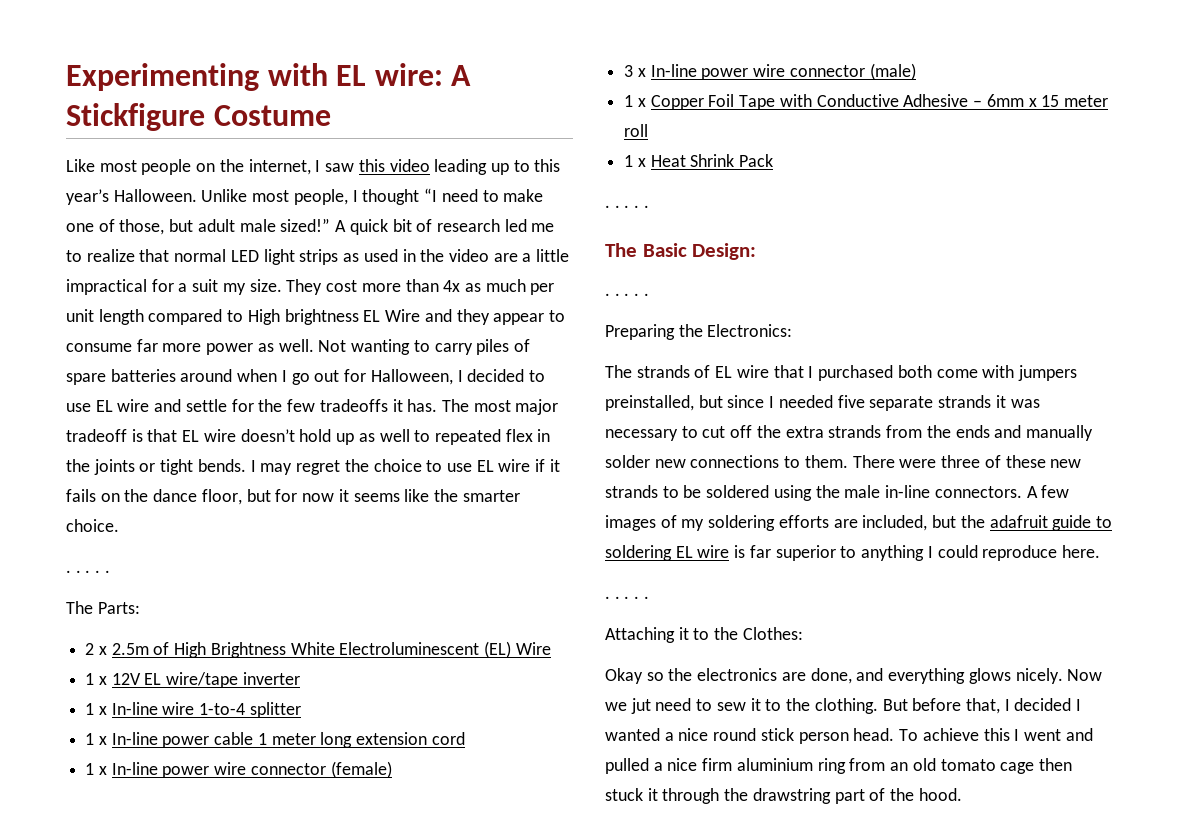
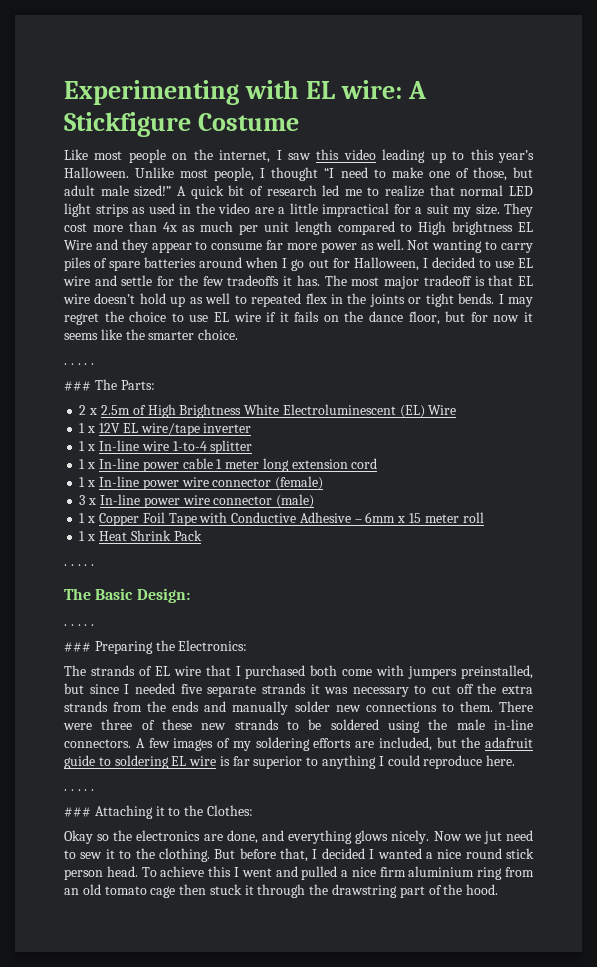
(110, 571) none -> [64,381,91,391] ###
(649, 294) none -> [64,642,91,652] ###
(649, 597) none -> [64,807,91,817] ###

